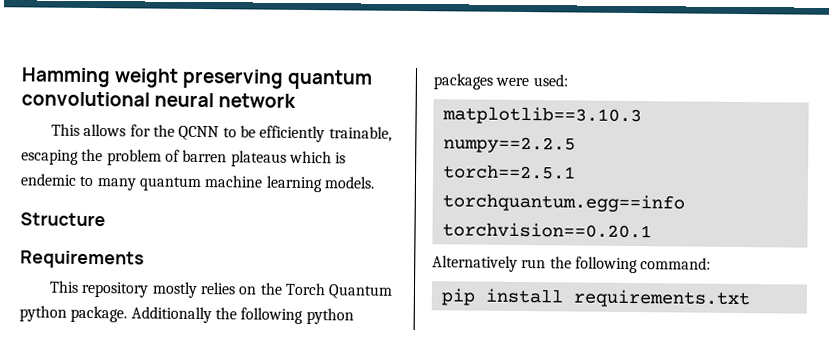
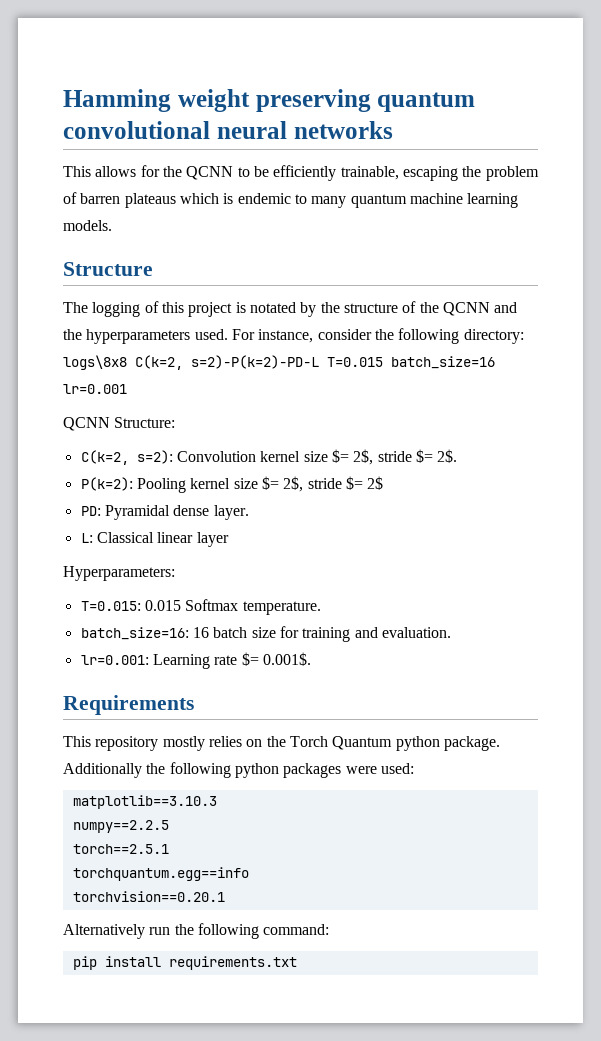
[218,93,297,108] network -> [293,121,393,139] networks
(106, 219) none -> [63,301,518,317] [63,328,524,344] [63,355,495,370] [63,384,127,394] [63,417,176,431] [80,449,458,465] [80,476,384,493] [80,505,249,520] [80,532,229,547] [63,566,175,581] [80,599,321,615] [80,626,451,642] [80,652,311,669] // The logging of this project is notated by the structure of the QCNN and the hyperparameters used. For instance, consider the following directory: logs\8x8 C(k=2, s=2)-P(k=2)-PD-L T=0.015 batch_size=16 lr=0.001 // QCNN Structure: // C(k=2, s=2): Convolution kernel size $= 2$, stride $= 2$. // P(k=2): Pooling kernel size $= 2$, stride $= 2$ // PD: Pyramidal dense layer. // L: Classical linear layer // Hyperparameters: // T=0.015: 0.015 Softmax temperature. // batch_size=16: 16 batch size for training and evaluation. // lr=0.001: Learning rate $= 0.001$.

